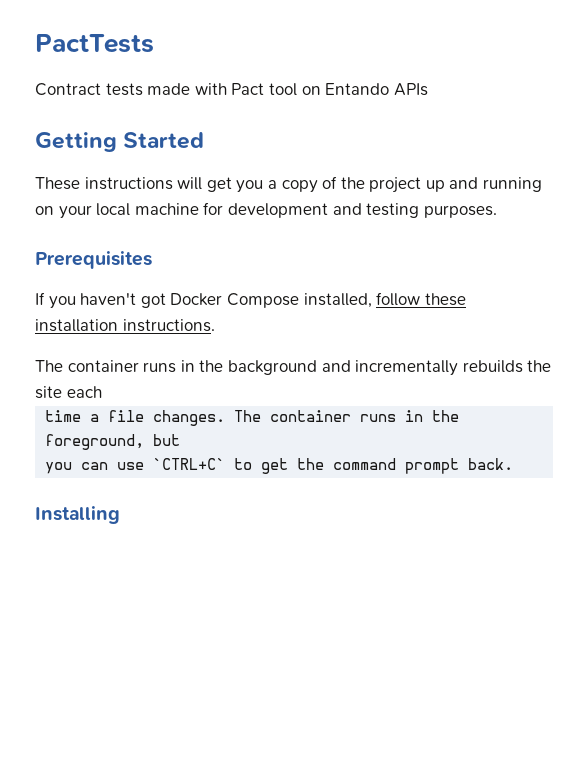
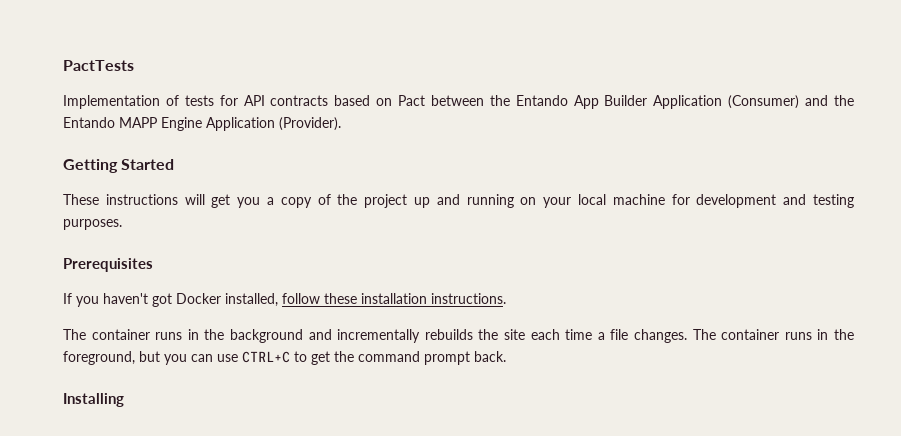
[35,83,428,96] Contract tests made with Pact tool on Entando APIs -> [63,95,854,109] [63,117,341,131] Implementation of tests for API contracts based on Pact between the Entando App Builder Application (Consumer) and the Entando MAPP Engine Application (Provider).
[226,293,299,308] Compose -> (221, 298) none
(102, 392) // -> (560, 334) none
(181, 440) // -> (160, 356) none
[153,458,226,470] `CTRL+C` -> [242,351,290,363] CTRL+C

